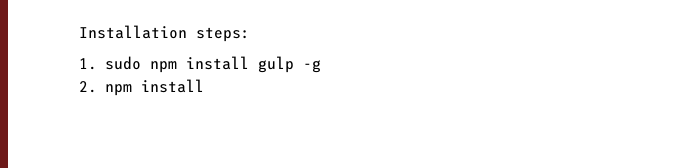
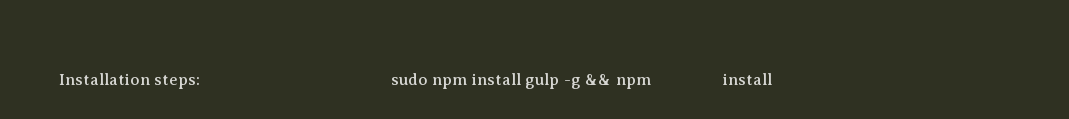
[79,58,97,70] 1. -> (201, 82) none
[79,81,97,93] // 2. -> [585,74,612,85] &&

